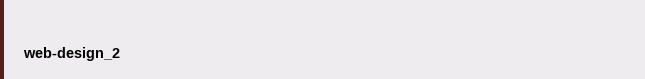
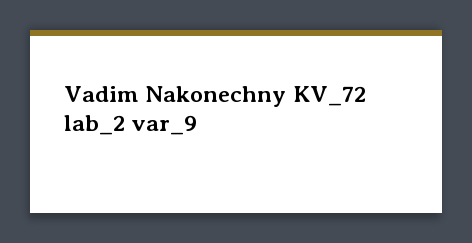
[23,47,120,61] web-design_2 -> [64,86,366,107] [64,115,198,135] Vadim Nakonechny KV_72 lab_2 var_9

